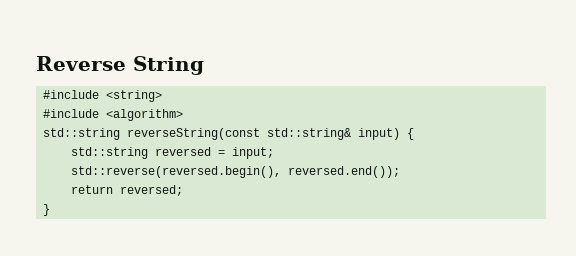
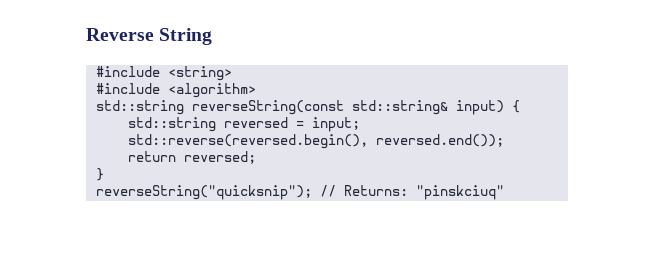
(50, 210) none -> [95,185,504,200] // reverseString("quicksnip"); // Returns: "pinskciuq"

